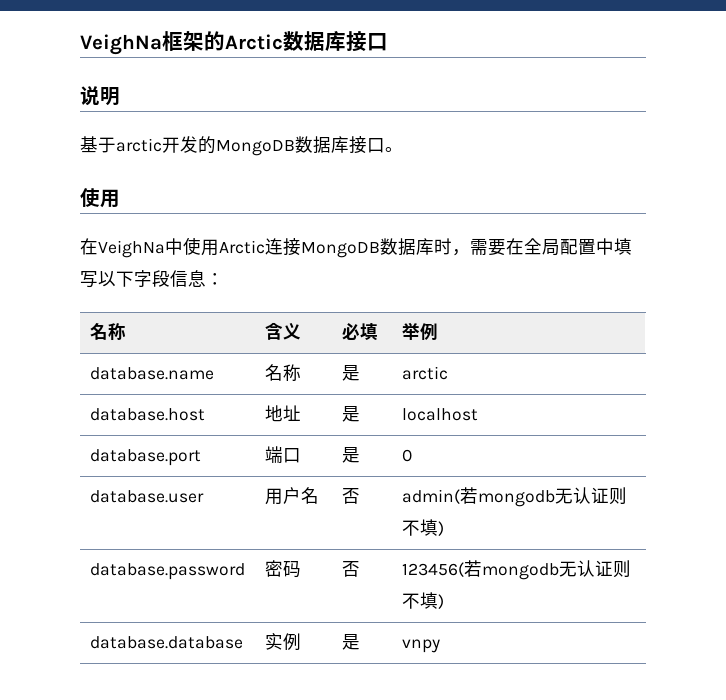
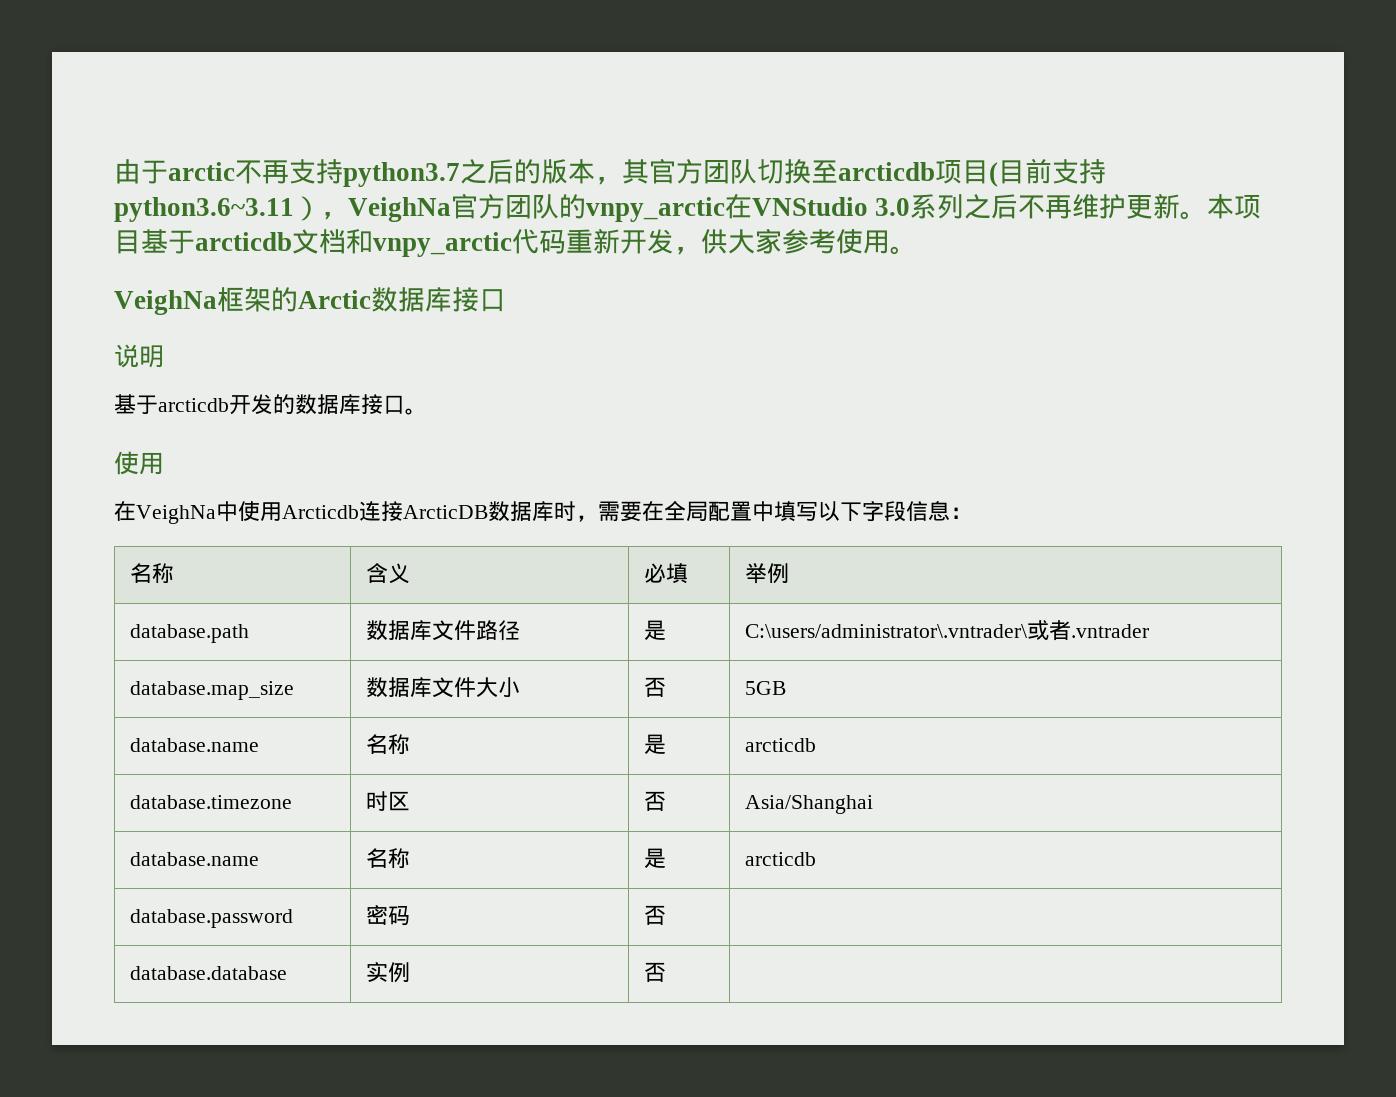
(80, 44) none -> [114,158,1106,187] [114,193,1262,222] [114,228,917,257] 由于arctic不再支持python3.7之后的版本，其官方团队切换至arcticdb项目(目前支持python3.6~3.11），VeighNa官方团队的vnpy_arctic在VNStudio 3.0系列之后不再维护更新。本项目基于arcticdb文档和vnpy_arctic代码重新开发，供大家参考使用。 //
[116,136,295,156] arctic开发的MongoDB -> [158,394,295,415] arcticdb开发的
[219,238,380,258] Arctic连接MongoDB -> [282,501,488,521] Arcticdb连接ArcticDB
[89,367,214,380] [264,364,301,381] [341,365,360,381] [401,366,448,380] [89,408,205,421] [264,405,301,422] [341,406,360,422] [401,408,478,421] [89,449,201,466] [264,446,301,463] [341,447,360,463] [401,449,412,462] [89,490,204,503] [264,487,319,505] [341,488,360,504] [401,487,627,507] [401,519,444,536] [89,563,245,580] [264,560,301,578] [341,561,360,577] [401,560,631,580] [401,592,444,609] database.name | 名称 | 是 | arctic // database.host | 地址 | 是 | localhost // database.port | 端口 | 是 | 0 // database.user | 用户名 | 否 | admin(若mongodb无认证则不填) // database.password | 密码 | 否 | 123456(若mongodb无认证则不填) -> [129,624,249,643] [365,620,520,641] [643,620,666,640] [744,620,1149,641] [129,681,294,700] [365,677,520,698] [643,677,666,697] [744,681,786,695] [129,738,259,752] [365,734,410,755] [643,734,666,754] [744,738,816,752] [129,795,292,809] [365,791,410,811] [643,791,666,811] [744,795,873,814] [129,852,259,866] [365,848,410,869] [643,848,666,868] [744,852,816,866] [129,909,293,928] [365,905,410,926] [643,905,666,925] database.path | 数据库文件路径 | 是 | C:\users/administrator\.vntrader\或者.vntrader // database.map_size | 数据库文件大小 | 否 | 5GB // database.name | 名称 | 是 | arcticdb // database.timezone | 时区 | 否 | Asia/Shanghai // database.name | 名称 | 是 | arcticdb // database.password | 密码 | 否 |
[341,634,360,650] [401,639,440,653] 是 | vnpy -> [643,962,666,982] 否 |

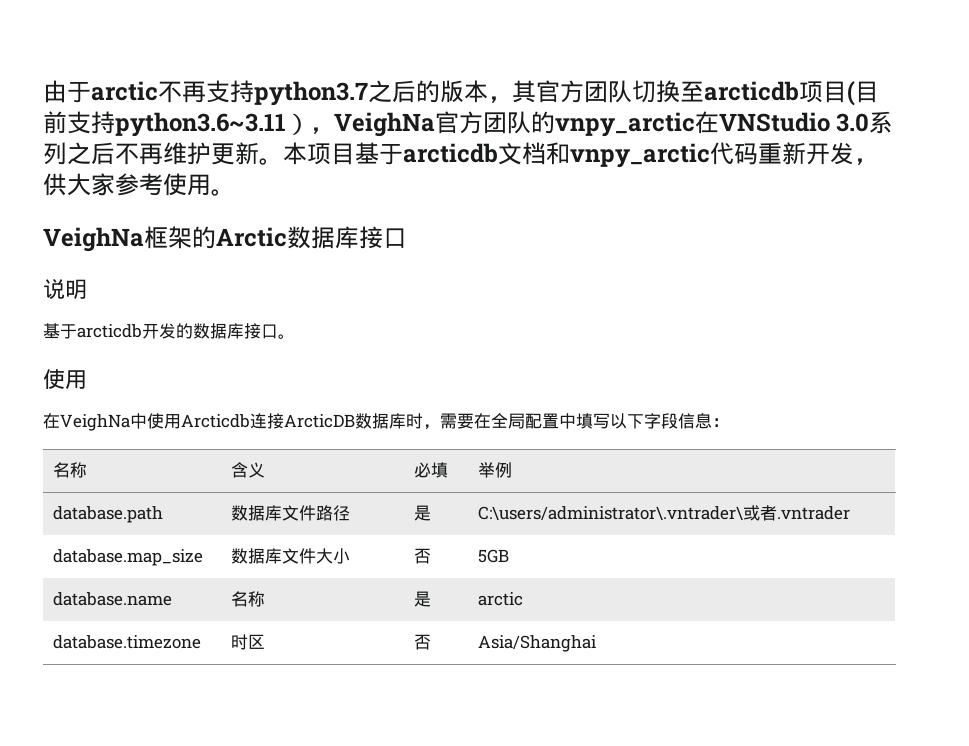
[744,738,816,752] arcticdb -> [478,592,524,606] arctic
[129,852,259,866] [365,848,410,869] [643,848,666,868] [744,852,816,866] [129,909,293,928] [365,905,410,926] [643,905,666,925] [129,966,287,980] [365,962,410,983] [643,962,666,982] // database.name | 名称 | 是 | arcticdb // database.password | 密码 | 否 | // database.database | 实例 | 否 | -> (597, 643) none

